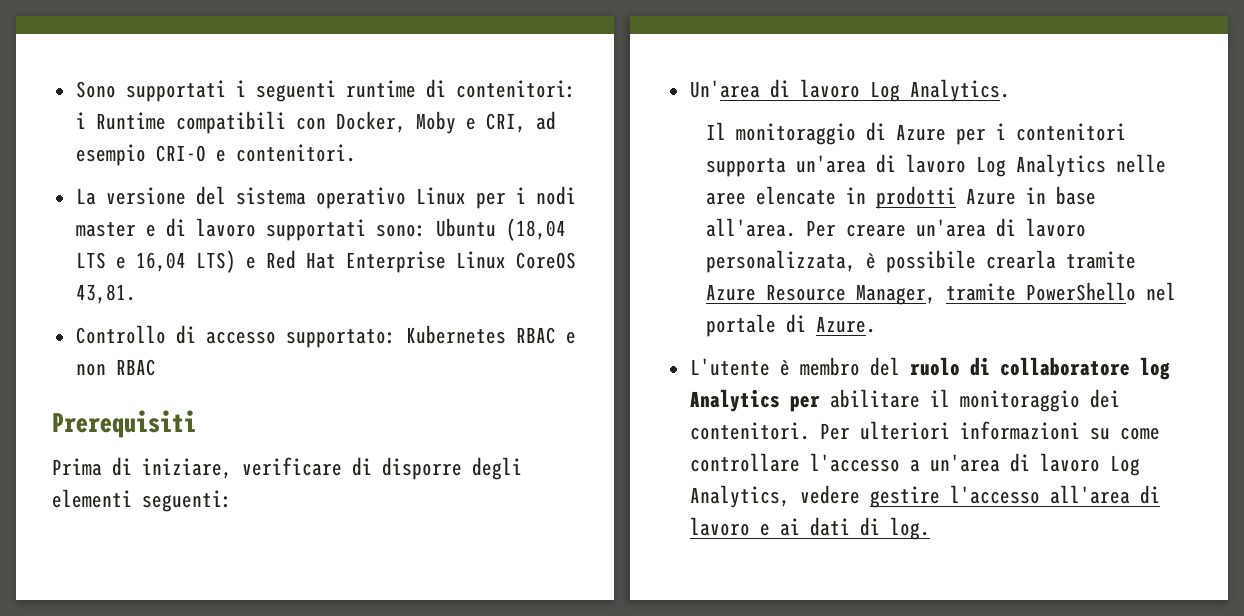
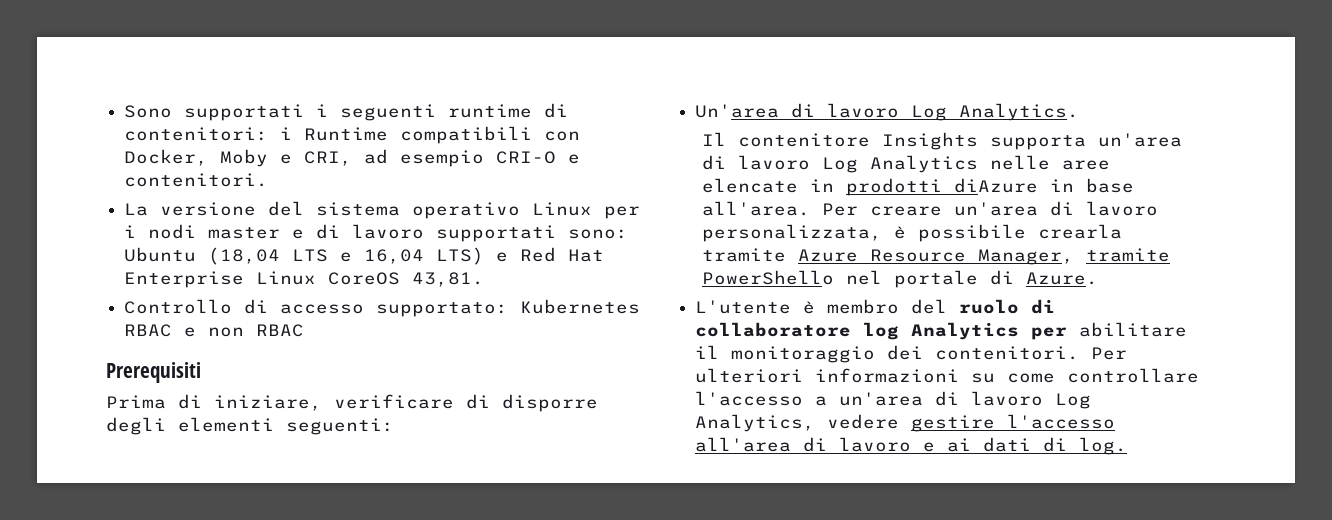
[735,122,1126,145] monitoraggio di Azure per i contenitori -> [737,132,978,150] contenitore Insights
[965,188,1016,205] Azure -> [953,178,1038,193] diAzure

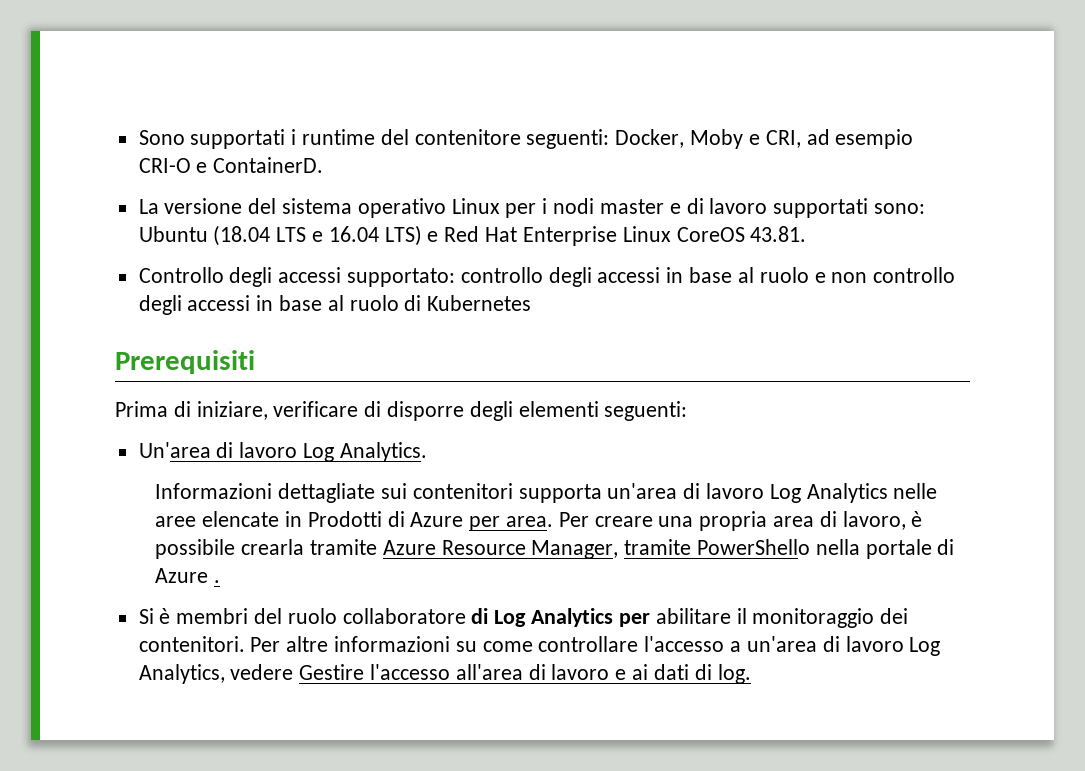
[340,103,569,121] [124,126,581,144] seguenti runtime di contenitori: i Runtime compatibili con -> [302,129,610,149] runtime del contenitore seguenti:
[124,173,269,187] contenitori. -> [213,157,324,173] ContainerD.
[208,247,281,265] (18,04 -> [213,225,271,246] (18.04
[364,249,425,264] 16,04 -> [328,226,379,242] 16.04
[412,272,485,287] 43,81. -> [750,226,807,242] 43.81.
[244,299,641,317] [124,324,305,337] di accesso supportato: Kubernetes RBAC e non RBAC -> [229,267,956,287] [138,295,532,315] degli accessi supportato: controllo degli accessi in base al ruolo e non controllo degli accessi in base al ruolo di Kubernetes
[701,132,978,150] Il contenitore Insights -> [155,483,513,503] Informazioni dettagliate sui contenitori
[845,178,1134,196] [701,201,1158,216] [701,224,882,242] prodotti diAzure in base all'area. Per creare un'area di lavoro personalizzata, -> [307,511,906,531] Prodotti di Azure per area. Per creare una propria area di lavoro,
[845,270,882,285] nel -> [815,539,860,555] nella
[1025,272,1098,285] [695,299,1056,314] [695,322,900,340] Azure. // L'utente è membro del ruolo di collaboratore log -> [155,568,221,583] [138,608,527,627] Azure . // Si è membri del ruolo collaboratore di Log
[695,368,804,383] ulteriori -> [286,636,329,652] altre
[911,415,996,432] gestire -> [299,664,365,680] Gestire

